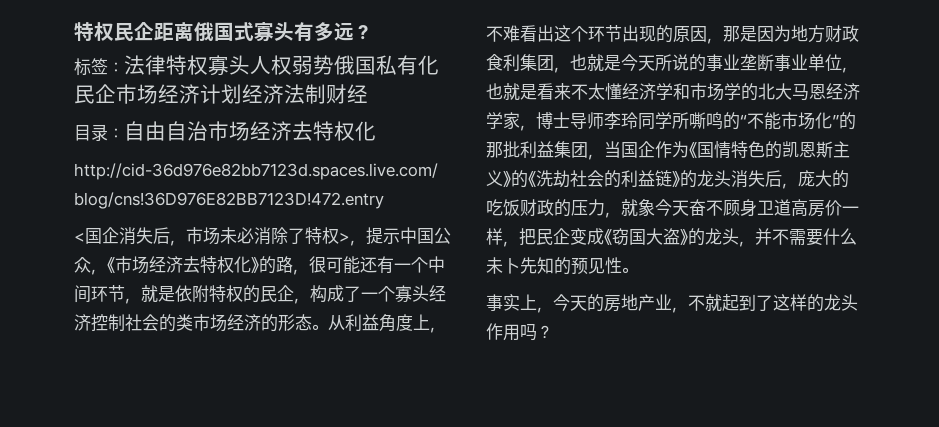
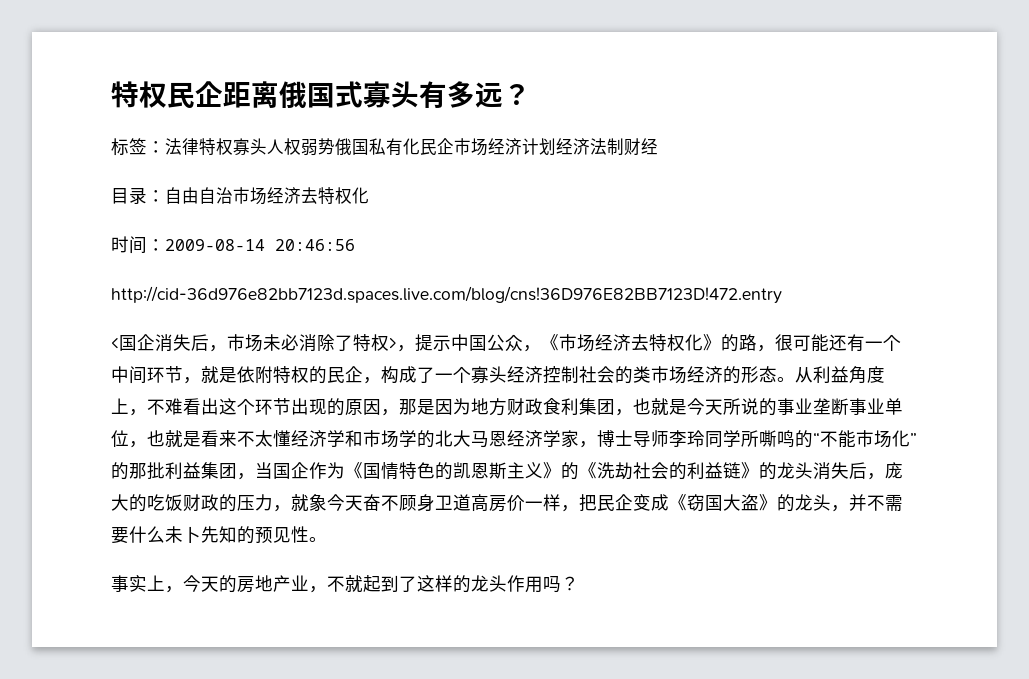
(376, 131) none -> [111,236,355,254] // 时间：2009-08-14 20:46:56

